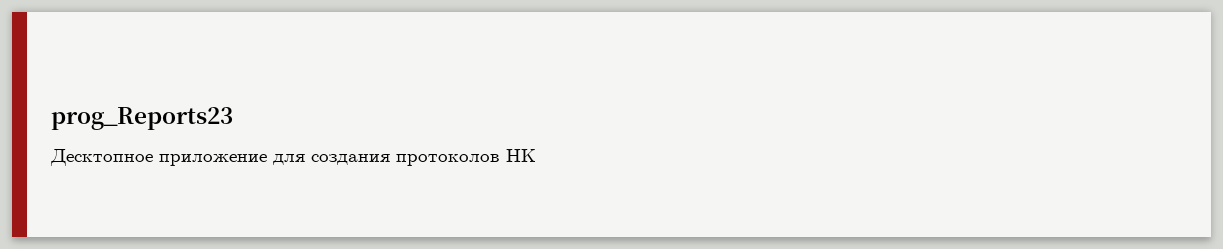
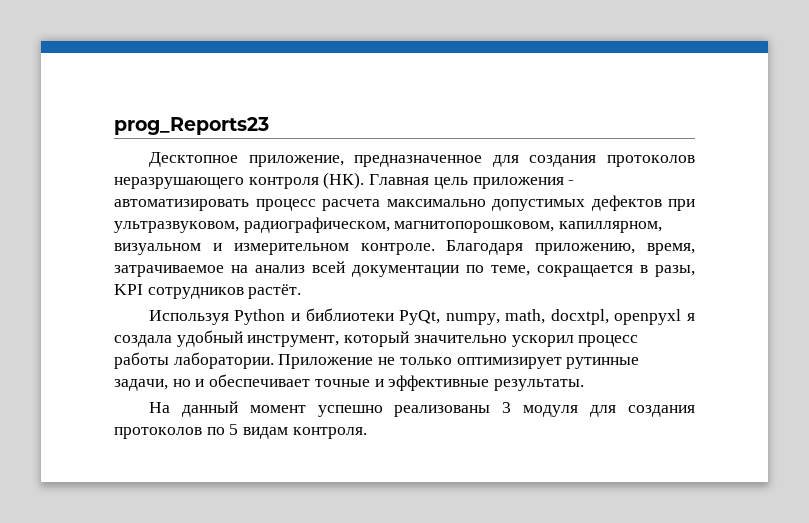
[159,149,536,166] приложение для создания протоколов НК -> [248,155,695,167] [114,172,575,189] [114,195,695,211] [114,217,663,233] [114,240,695,255] [114,261,695,277] [114,284,302,299] [148,308,696,325] [114,330,639,347] [114,352,640,369] [114,374,585,391] [148,401,696,417] [114,424,367,439] приложение, предназначенное для создания протоколов неразрушающего контроля (НК). Главная цель приложения - автоматизировать процесс расчета максимально допустимых дефектов при ультразвуковом, радиографическом, магнитопорошковом, капиллярном, визуальном и измерительном контроле. Благодаря приложению, время, затрачиваемое на анализ всей документации по теме, сокращается в разы, KPI сотрудников растёт. // Используя Python и библиотеки PyQt, numpy, math, docxtpl, openpyxl я создала удобный инструмент, который значительно ускорил процесс работы лаборатории. Приложение не только оптимизирует рутинные задачи, но и обеспечивает точные и эффективные результаты. // На данный момент успешно реализованы 3 модуля для создания протоколов по 5 видам контроля.

